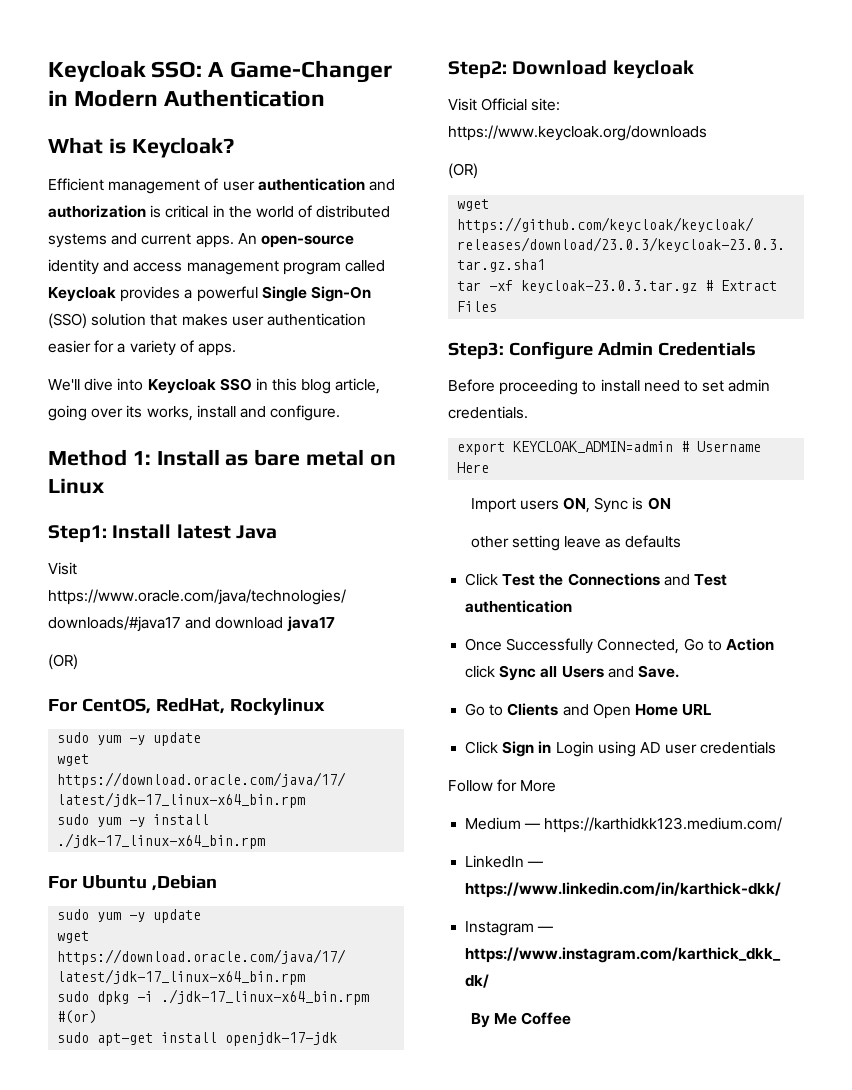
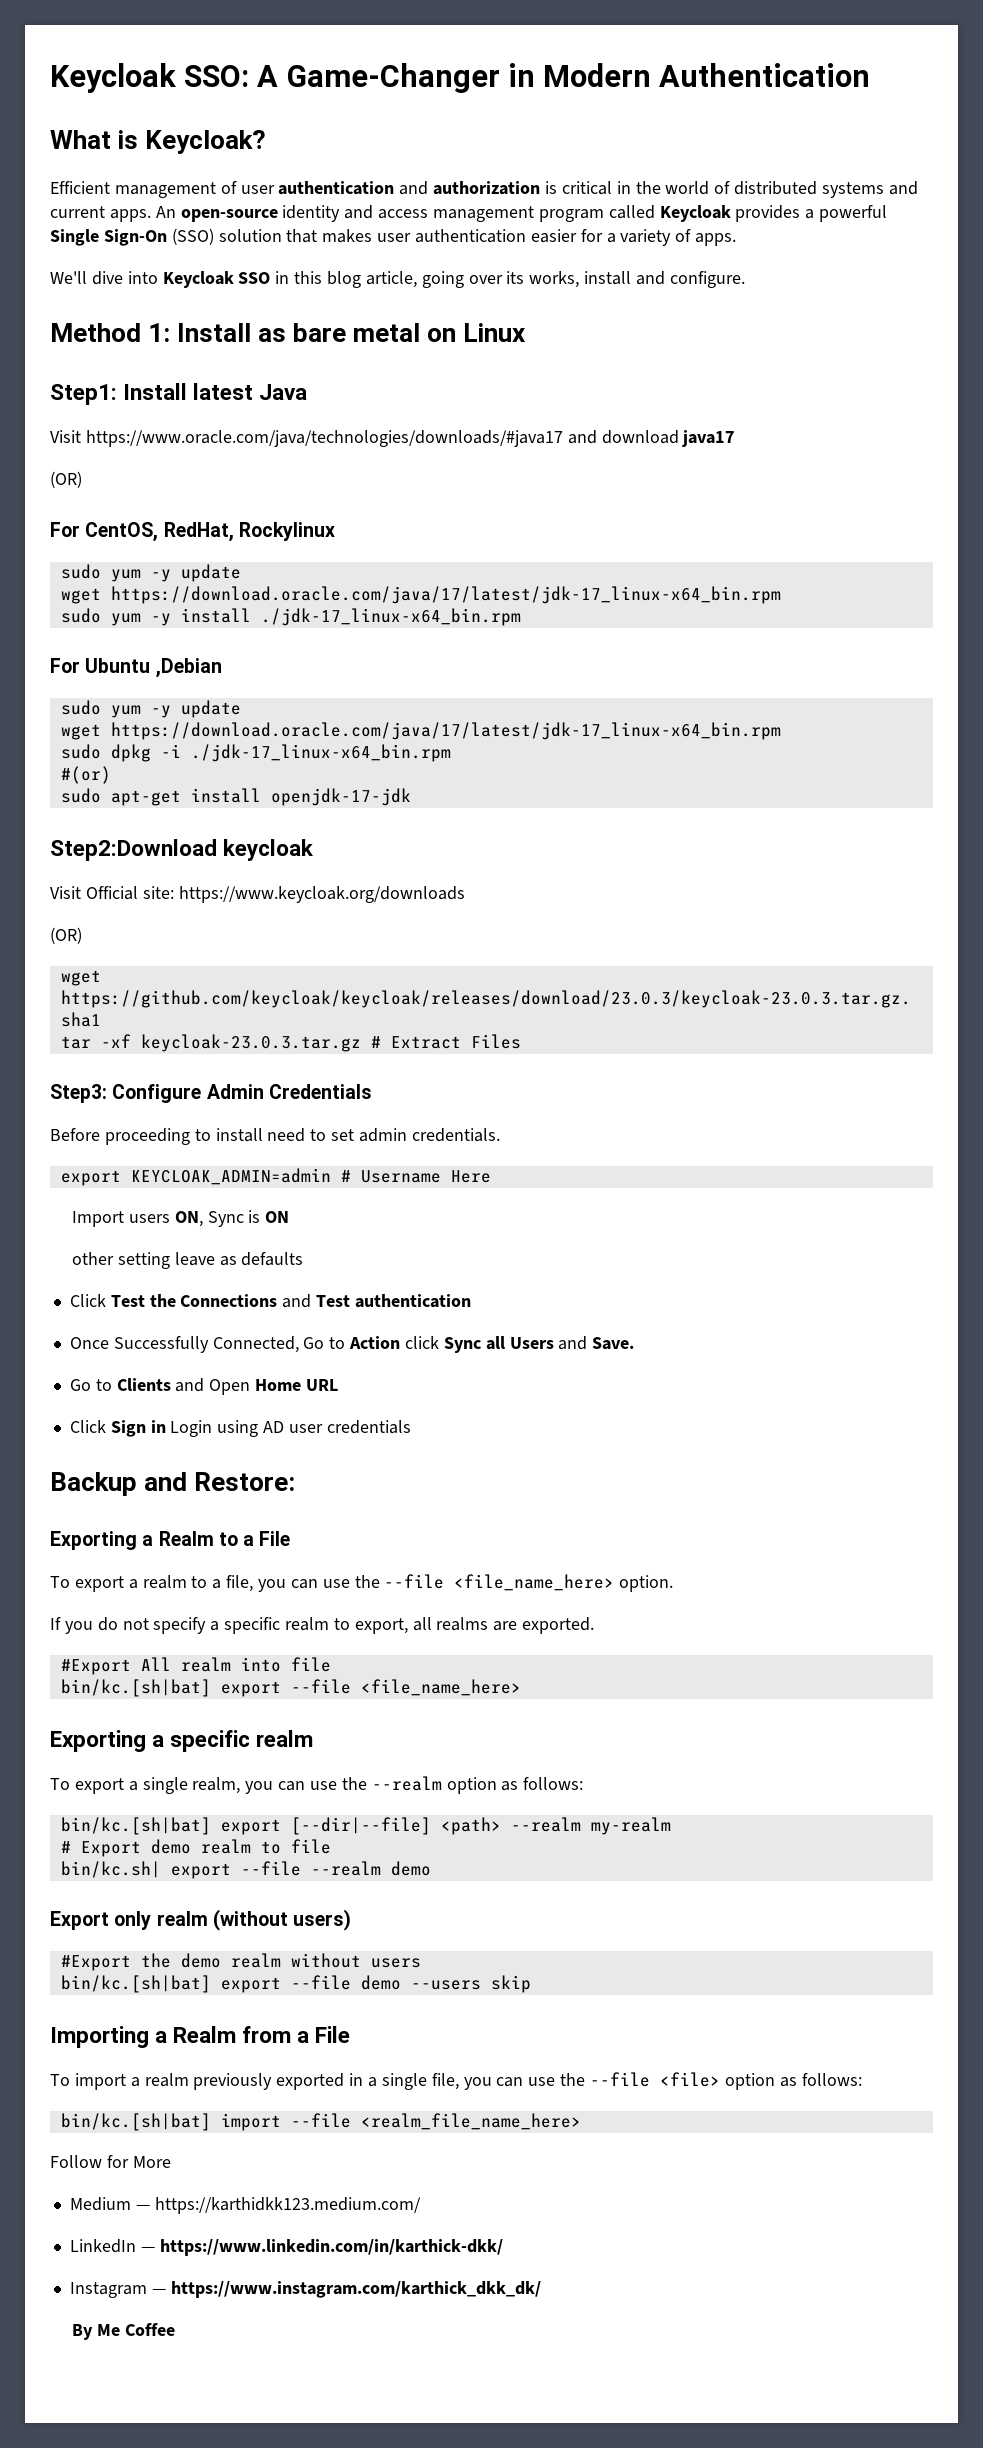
[448,60,608,79] Step2: Download -> [50,839,217,861] Step2:Download
(777, 747) none -> [50,1472,296,1496] [50,1531,291,1550] [50,1574,674,1592] [50,1617,595,1634] [60,1657,331,1675] [60,1679,521,1697] [50,1730,314,1752] [50,1776,584,1794] [60,1817,671,1835] [60,1839,331,1857] [60,1861,431,1879] [50,1909,352,1931] [60,1953,421,1971] [60,1975,531,1993] [50,2026,351,2048] [50,2072,862,2090] [60,2113,581,2131] // Backup and Restore: // Exporting a Realm to a File // To export a realm to a file, you can use the --file <file_name_here> option. // If you do not specify a specific realm to export, all realms are exported. // #Export All realm into file // bin/kc.[sh|bat] export --file <file_name_here> // Exporting a specific realm // To export a single realm, you can use the --realm option as follows: // bin/kc.[sh|bat] export [--dir|--file] <path> --realm my-realm // # Export demo realm to file // bin/kc.sh| export --file --realm demo // Export only realm (without users) // #Export the demo realm without users // bin/kc.[sh|bat] export --file demo --users skip // Importing a Realm from a File // To import a realm previously exported in a single file, you can use the --file <file> option as follows: // bin/kc.[sh|bat] import --file <realm_file_name_here>

